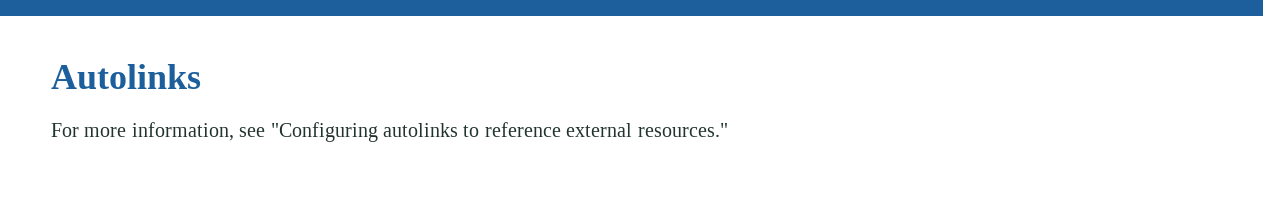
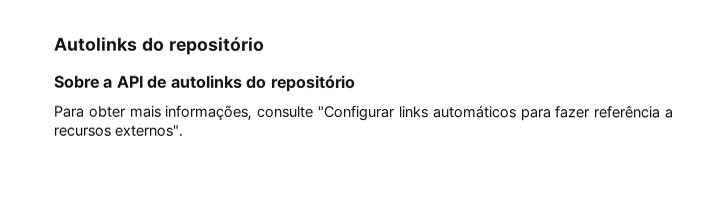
[51,122,728,142] // For more information, see "Configuring autolinks to reference external resources." -> [141,36,265,55] [54,74,356,92] [53,104,673,122] [53,124,184,137] do repositório // Sobre a API de autolinks do repositório // Para obter mais informações, consulte "Configurar links automáticos para fazer referência a recursos externos".

